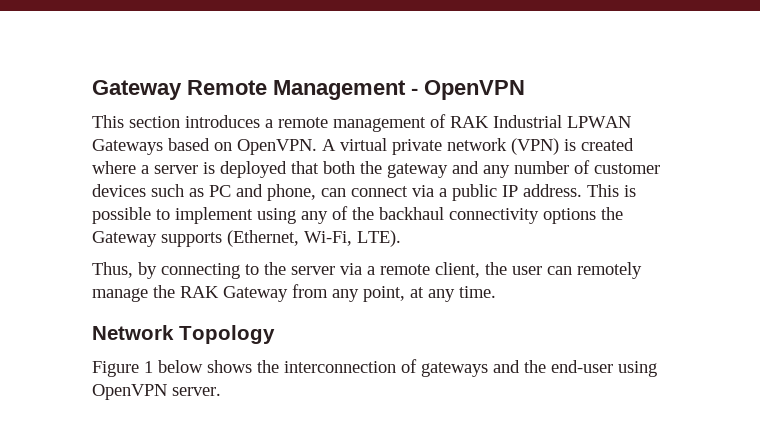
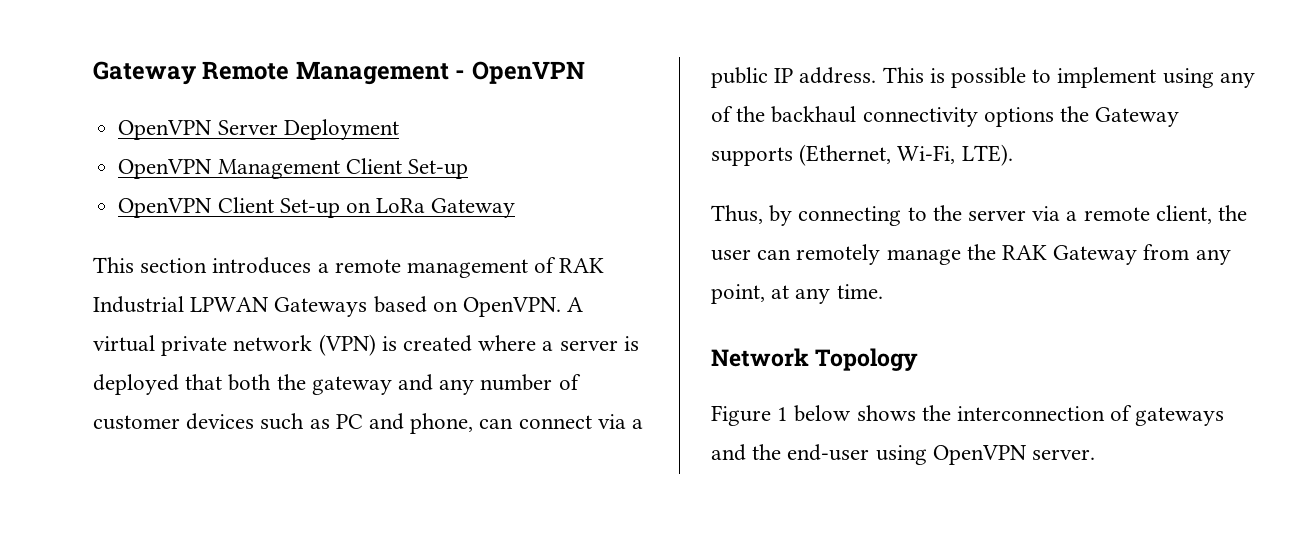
(525, 90) none -> [118,119,399,140] [118,158,468,179] [118,197,516,218] // OpenVPN Server Deployment // OpenVPN Management Client Set-up // OpenVPN Client Set-up on LoRa Gateway

